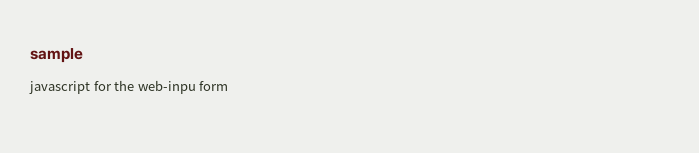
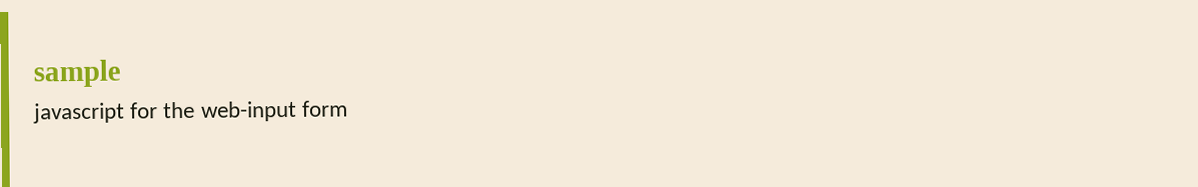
[137,80,196,94] web-inpu -> [200,100,297,122] web-input

